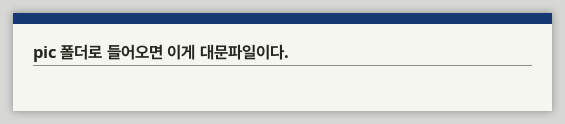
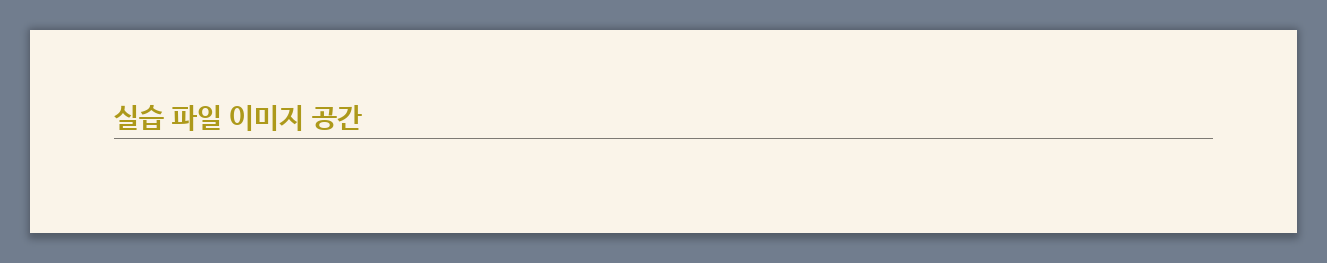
[33,44,289,62] pic 폴더로 들어오면 이게 대문파일이다. -> [114,104,362,131] 실습 파일 이미지 공간

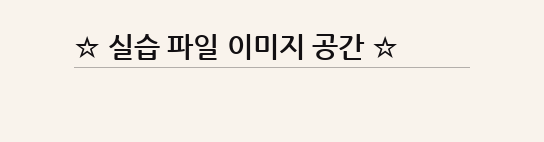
(114, 117) none -> [74,36,100,58] ☆
(362, 117) none -> [371,36,398,58] ☆

